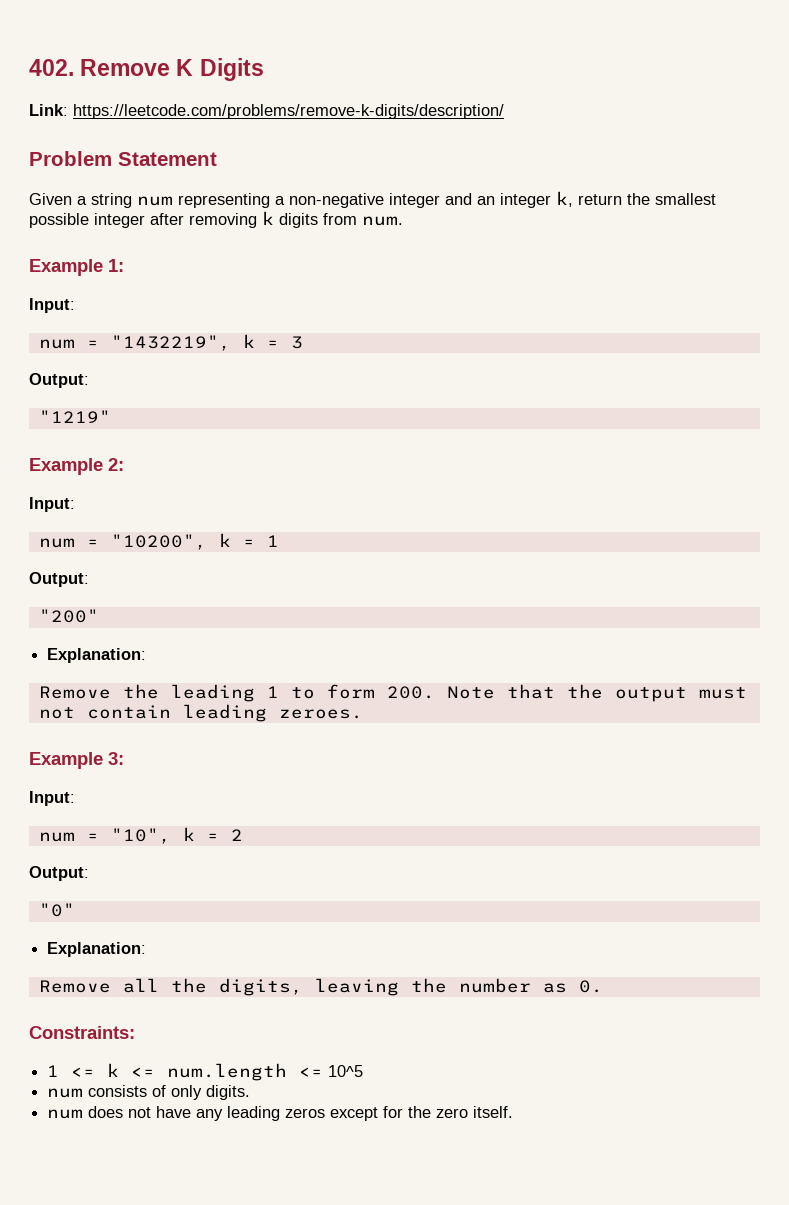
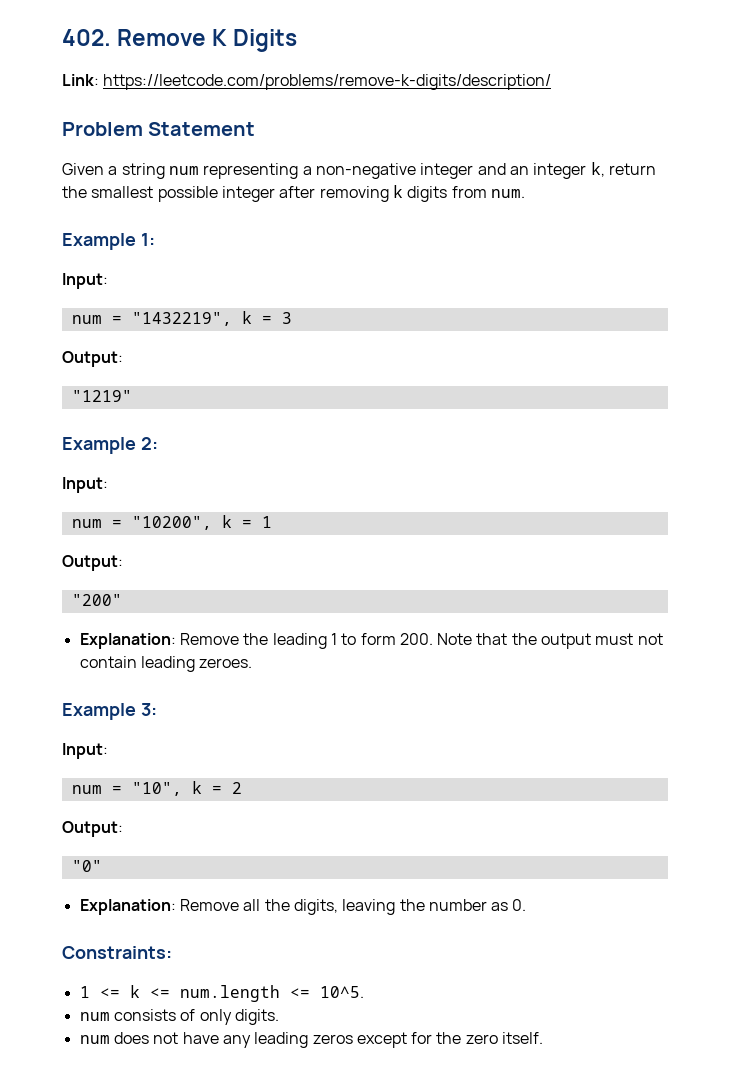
(147, 655) // -> (176, 641) none
(147, 949) // -> (176, 907) none
[328,1065,364,1077] 10^5 -> [319,986,364,998] 10^5.

